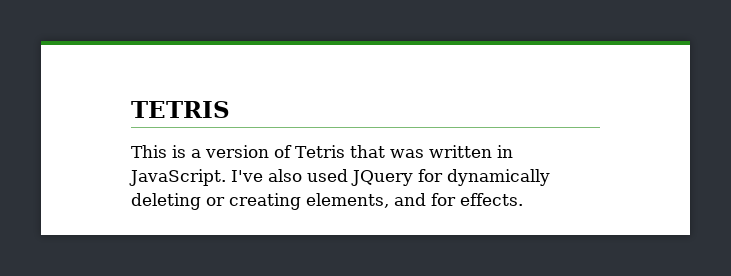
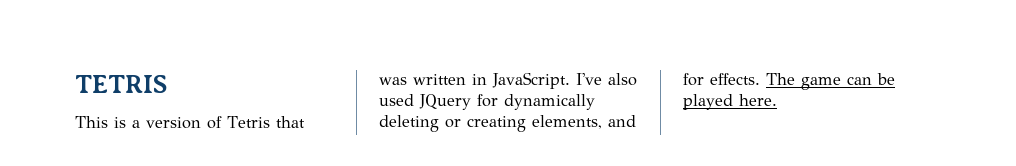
(523, 199) none -> [766,73,895,90] [683,94,777,110] The game can be played here.

